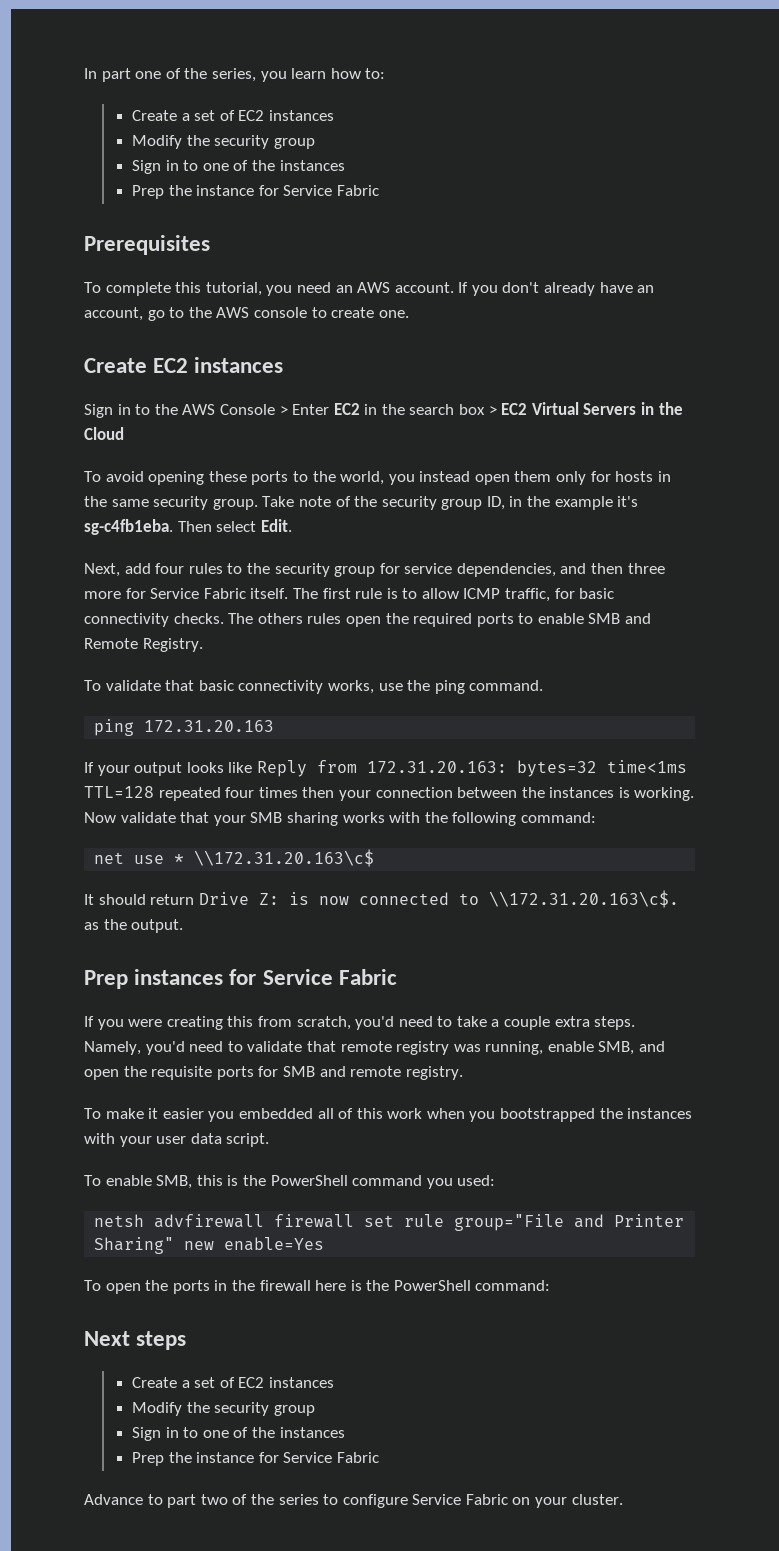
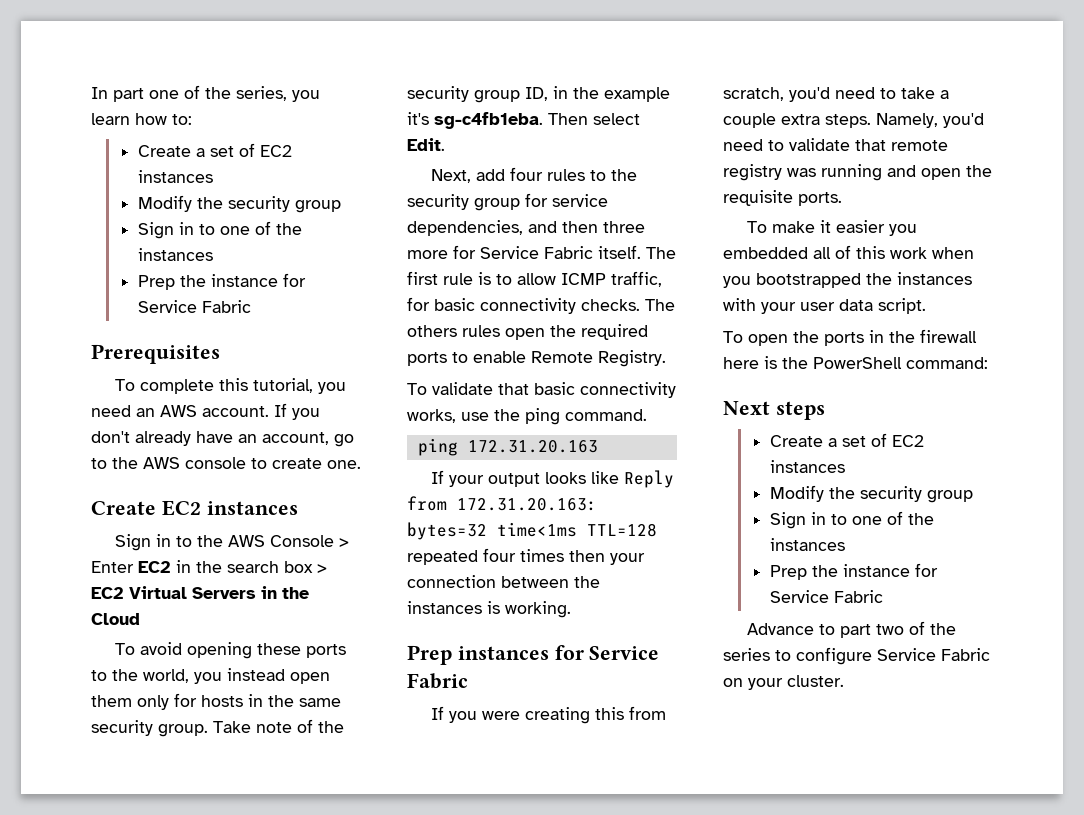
[588,613,652,624] SMB and -> (526, 357) none
[84,812,596,826] [94,849,375,867] [84,890,679,908] [84,919,184,933] Now validate that your SMB sharing works with the following command: // net use * \\172.31.20.163\c$ // It should return Drive Z: is now connected to \\172.31.20.163\c$. as the output. -> (571, 609) none
[485,1041,635,1055] running, enable SMB, -> [821,164,882,181] running
[216,1066,463,1080] ports for SMB and remote registry. -> [798,192,842,206] ports.
[84,1175,496,1189] [94,1214,685,1231] [94,1237,325,1254] // To enable SMB, this is the PowerShell command you used: // netsh advfirewall firewall set rule group="File and Printer Sharing" new enable=Yes -> (926, 306) none

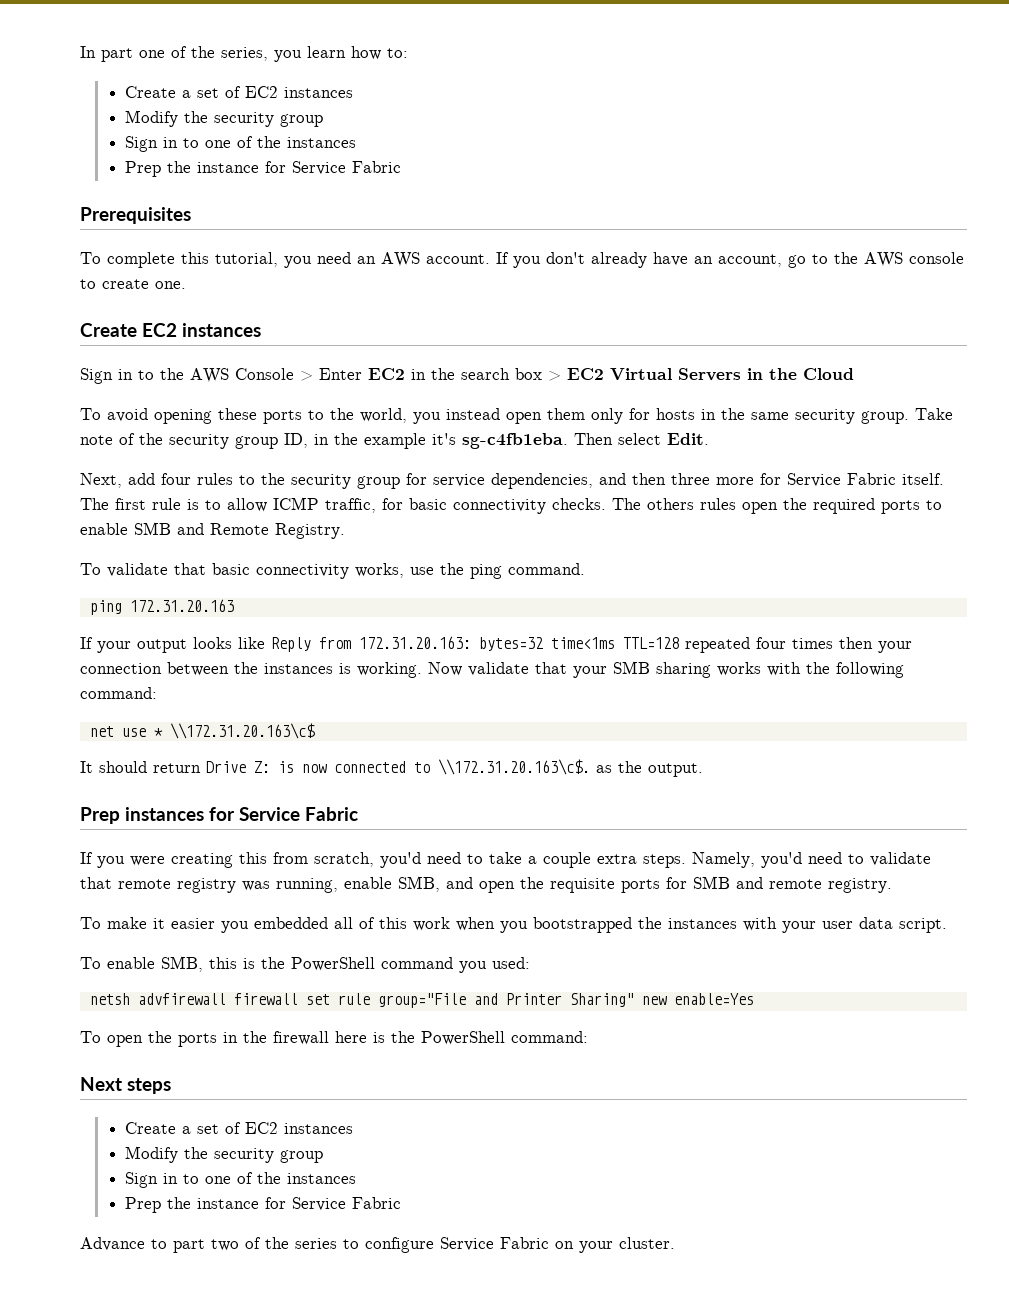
(526, 357) none -> [134,522,204,535] SMB and
(571, 609) none -> [428,661,904,678] [80,687,157,699] [89,723,315,739] [80,759,703,777] Now validate that your SMB sharing works with the following command: // net use * \\172.31.20.163\c$ // It should return Drive Z: is now connected to \\172.31.20.163\c$. as the output.
[821,164,882,181] running -> [276,876,440,893] running, enable SMB,
[798,192,842,206] ports. -> [621,876,892,893] ports for SMB and remote registry.
(926, 306) none -> [80,956,530,973] [89,993,754,1008] // To enable SMB, this is the PowerShell command you used: // netsh advfirewall firewall set rule group="File and Printer Sharing" new enable=Yes

